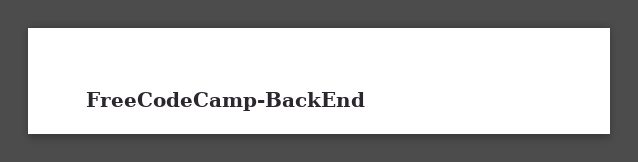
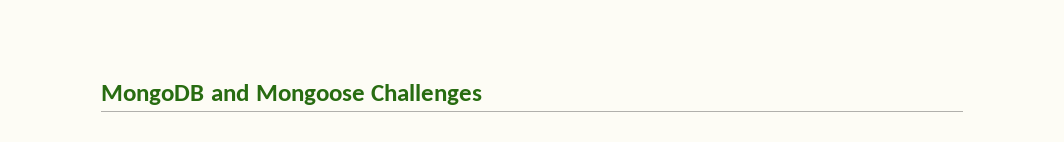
[86,92,365,111] FreeCodeCamp-BackEnd -> [101,84,483,105] MongoDB and Mongoose Challenges

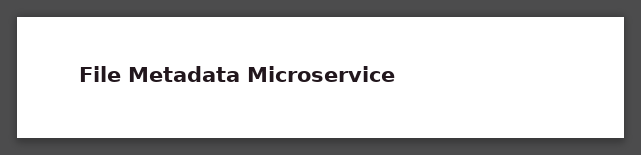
[101,84,483,105] MongoDB and Mongoose Challenges -> [79,66,395,82] File Metadata Microservice

